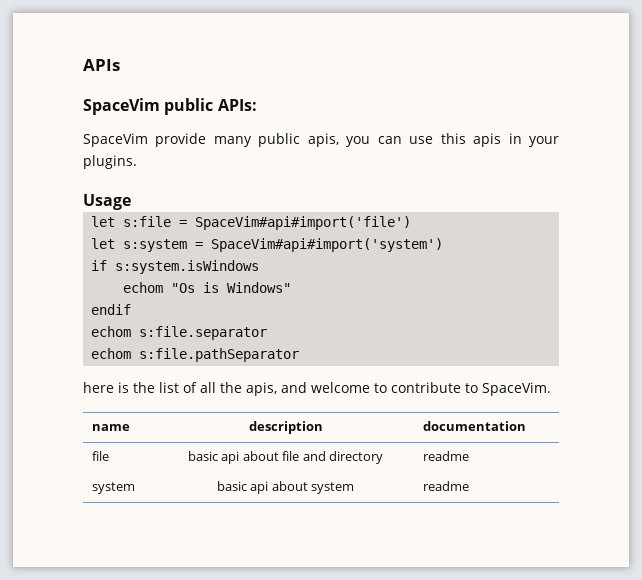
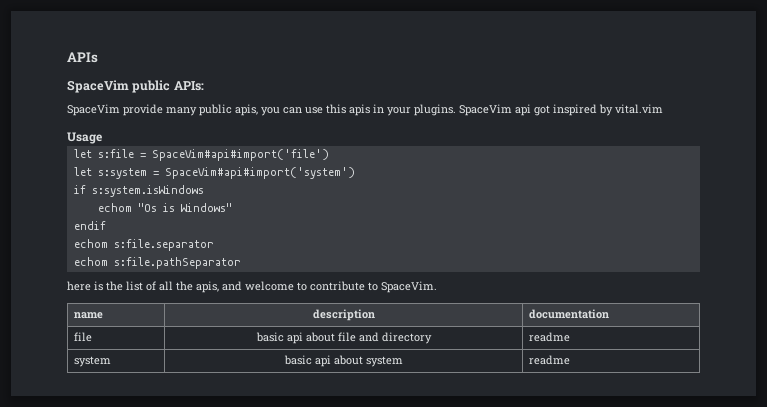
(137, 162) none -> [459,104,663,116] SpaceVim api got inspired by vital.vim

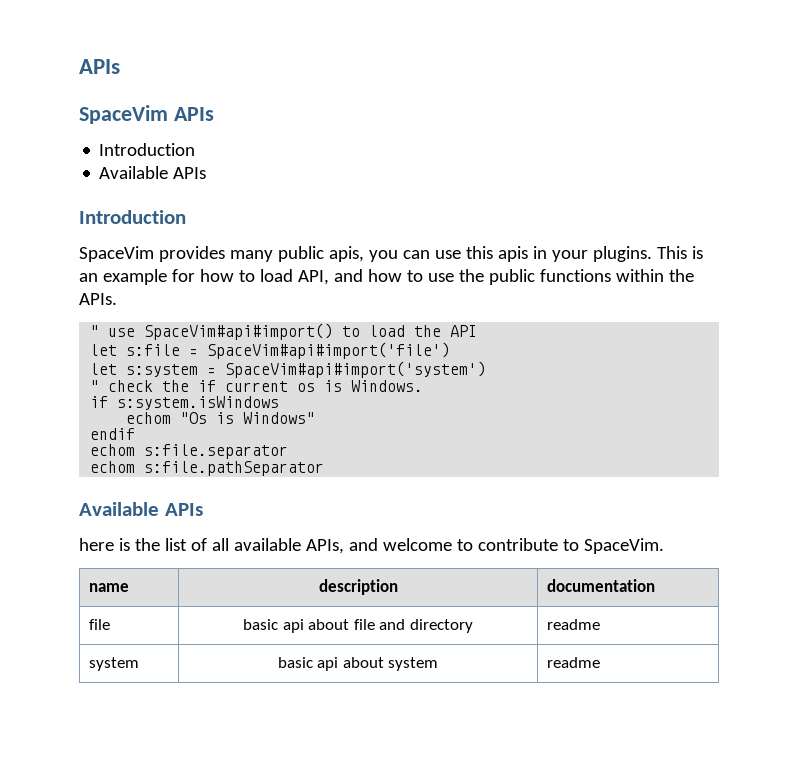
[132,80,204,93] [67,104,163,116] public APIs: // SpaceVim provide -> [173,107,214,121] [99,143,196,156] [99,166,207,179] [79,210,186,224] [79,246,225,262] APIs // Introduction // Available APIs // Introduction // SpaceVim provides
[459,104,663,116] [67,132,102,144] SpaceVim api got inspired by vital.vim // Usage -> [656,246,703,259] [79,269,694,285] [79,293,117,305] [90,323,478,340] This is an example for how to load API, and how to use the public functions within the APIs. // " use SpaceVim#api#import() to load the API
(355, 173) none -> [90,380,424,392] // " check the if current os is Windows.
(241, 263) none -> [79,502,203,516] // Available APIs
[176,281,219,293] the apis, -> [233,538,344,554] available APIs,

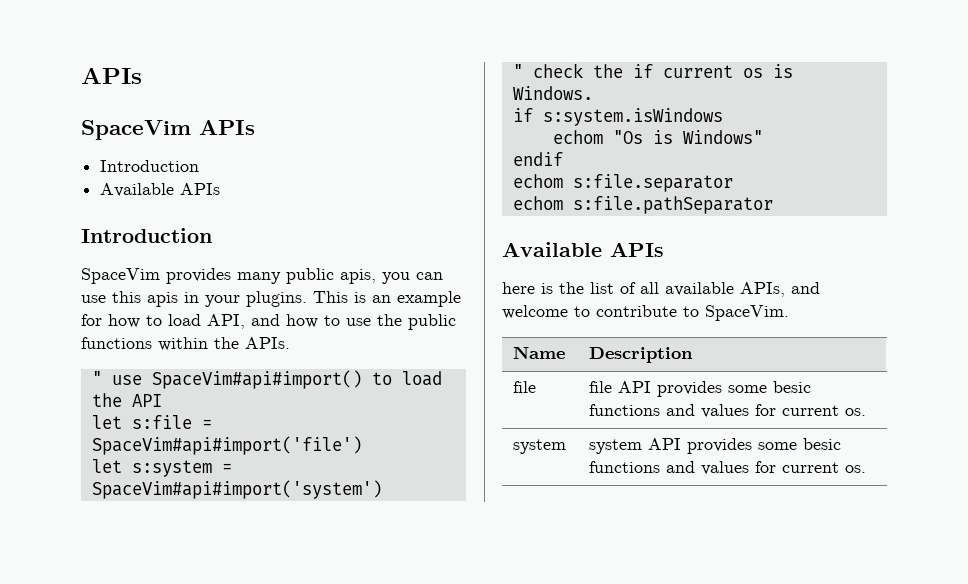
[89,583,130,592] [318,579,398,595] [547,579,656,592] [89,619,111,630] [243,619,473,633] [547,619,601,630] [89,657,140,671] [277,657,439,671] [547,657,601,668] name | description | documentation // file | basic api about file and directory | readme // system | basic api about system | readme -> [513,346,566,359] [589,347,694,363] [513,381,537,393] [589,381,812,397] [589,404,867,418] [513,439,567,454] [589,438,842,454] [589,461,867,475] Name | Description // file | file API provides some besic functions and values for current os. // system | system API provides some besic functions and values for current os.

